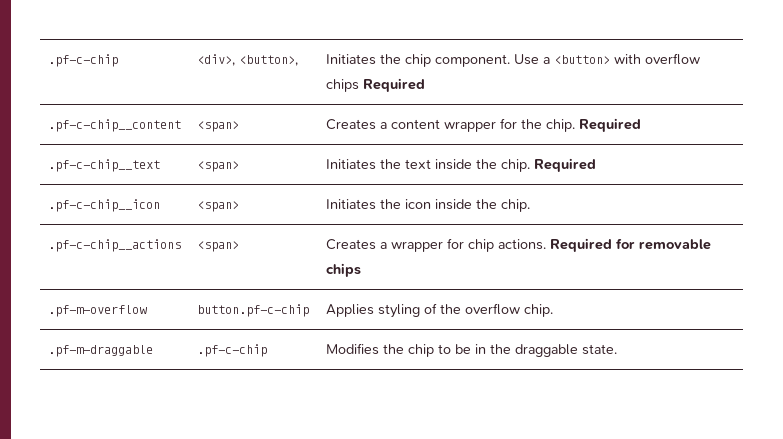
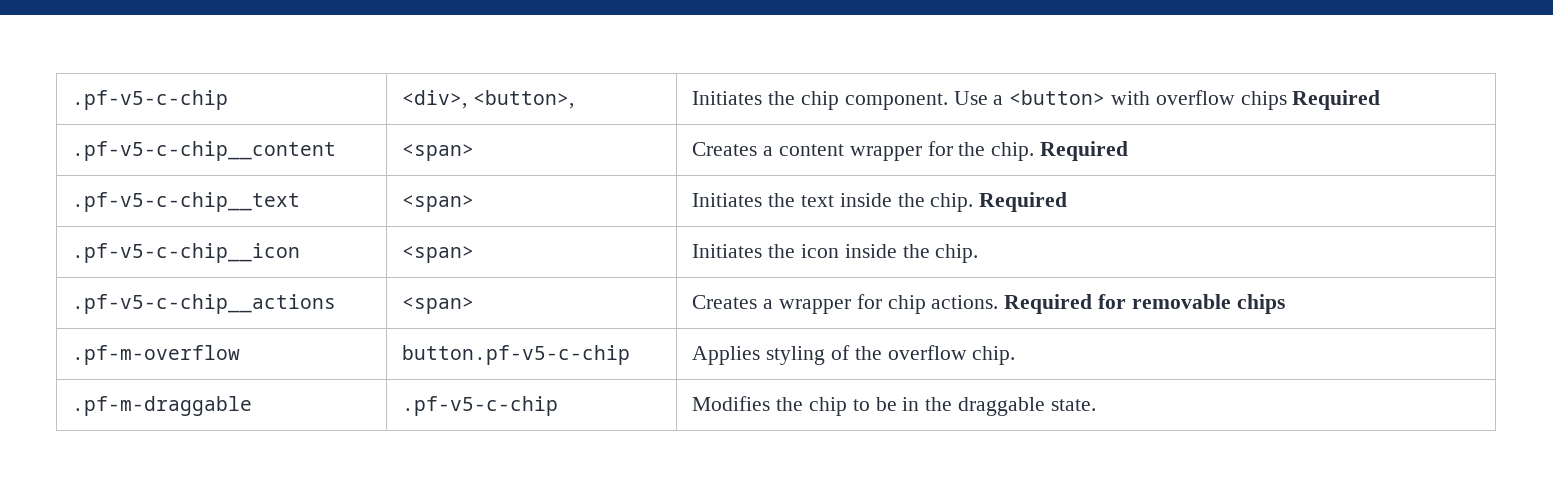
[47,54,118,67] .pf-c-chip -> [72,90,229,110] .pf-v5-c-chip
[47,119,181,132] .pf-c-chip__content -> [72,141,337,161] .pf-v5-c-chip__content
[47,159,160,172] .pf-c-chip__text -> [72,192,301,212] .pf-v5-c-chip__text
[47,199,160,212] .pf-c-chip__icon -> [72,243,301,263] .pf-v5-c-chip__icon
[47,239,181,252] .pf-c-chip__actions -> [72,294,337,314] .pf-v5-c-chip__actions
[196,304,309,317] button.pf-c-chip -> [402,345,631,365] button.pf-v5-c-chip
[196,344,267,357] .pf-c-chip -> [402,396,559,416] .pf-v5-c-chip

